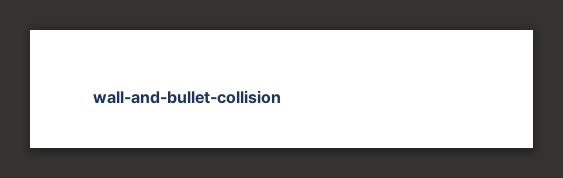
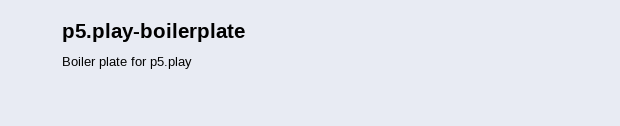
[93,90,281,104] wall-and-bullet-collision -> [62,23,245,42] [62,57,192,69] p5.play-boilerplate // Boiler plate for p5.play

